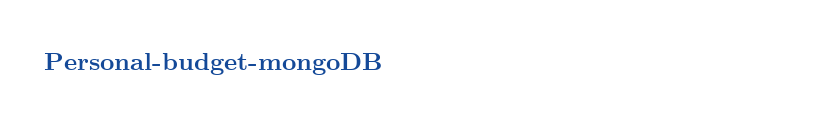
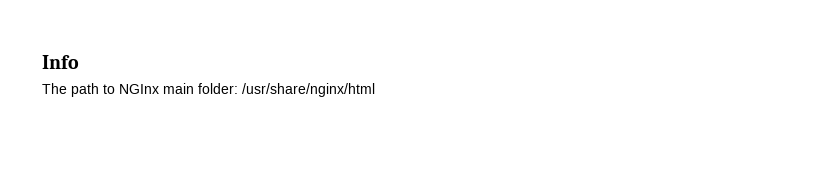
[44,53,382,75] Personal-budget-mongoDB -> [42,55,79,69] [42,83,375,97] Info // The path to NGInx main folder: /usr/share/nginx/html

